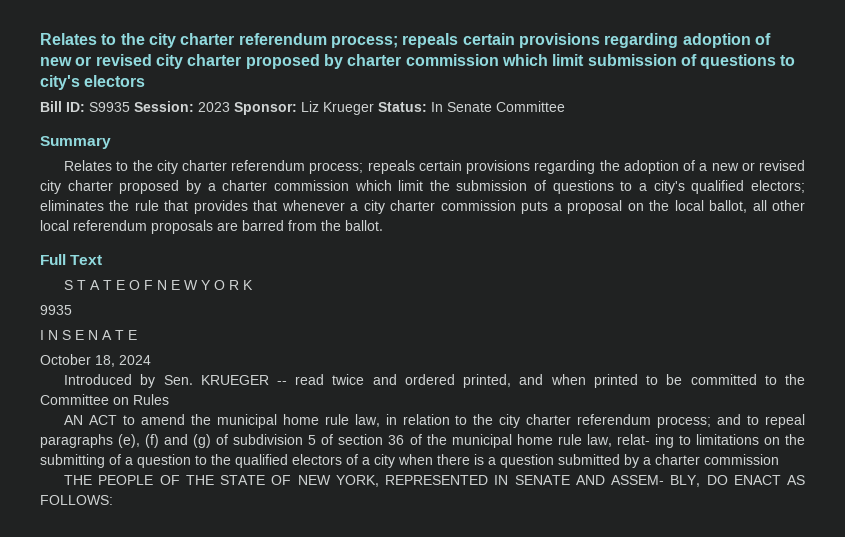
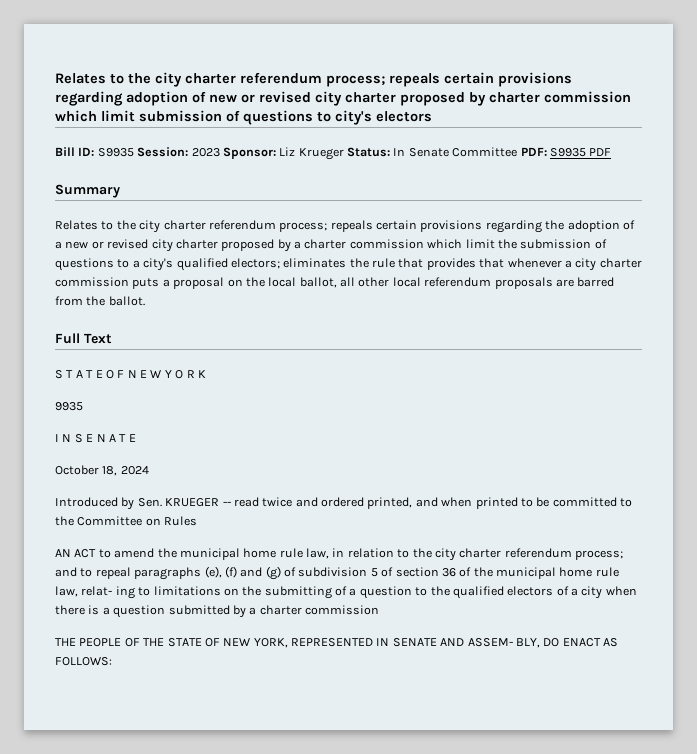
(565, 106) none -> [520,147,612,157] PDF: S9935 PDF

